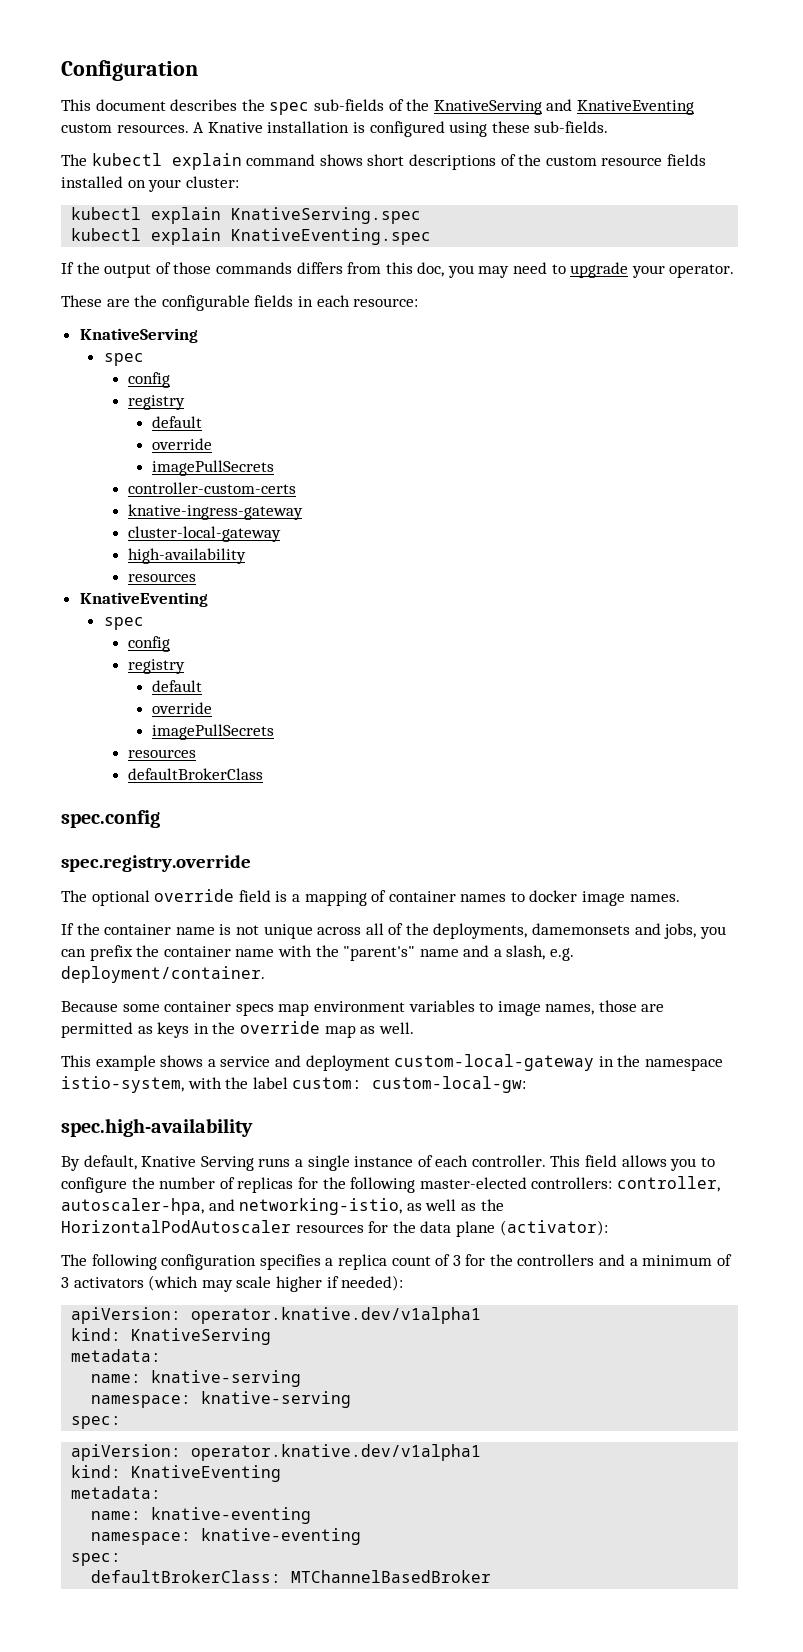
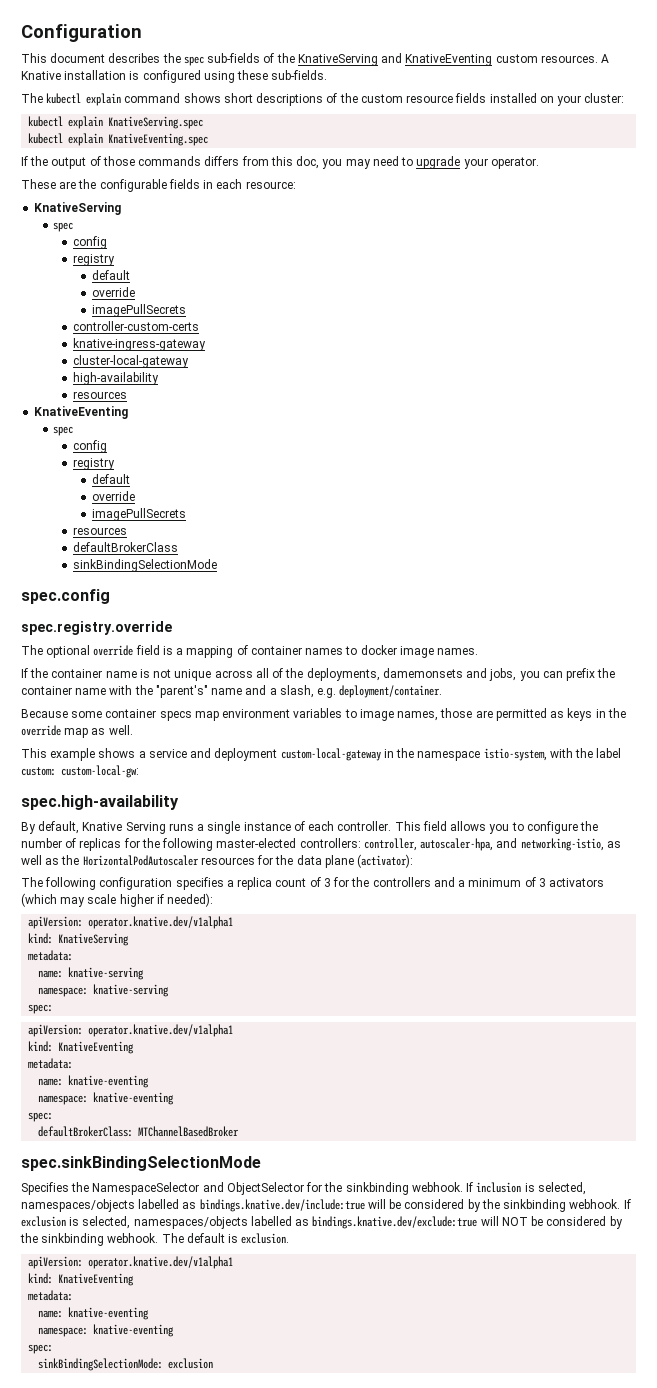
(263, 774) none -> [72,559,217,572] // sinkBindingSelectionMode
(492, 1576) none -> [21,1156,261,1171] [21,1182,586,1195] [21,1199,631,1212] [21,1216,623,1229] [20,1233,290,1246] [28,1256,234,1269] [28,1273,135,1286] [28,1290,74,1301] [38,1307,150,1320] [38,1324,175,1337] [28,1344,54,1354] [38,1358,214,1371] // spec.sinkBindingSelectionMode // Specifies the NamespaceSelector and ObjectSelector for the sinkbinding webhook. If inclusion is selected, namespaces/objects labelled as bindings.knative.dev/include:true will be considered by the sinkbinding webhook. If exclusion is selected, namespaces/objects labelled as bindings.knative.dev/exclude:true will NOT be considered by the sinkbinding webhook. The default is exclusion. // apiVersion: operator.knative.dev/v1alpha1 // kind: KnativeEventing // metadata: // name: knative-eventing // namespace: knative-eventing // spec: // sinkBindingSelectionMode: exclusion

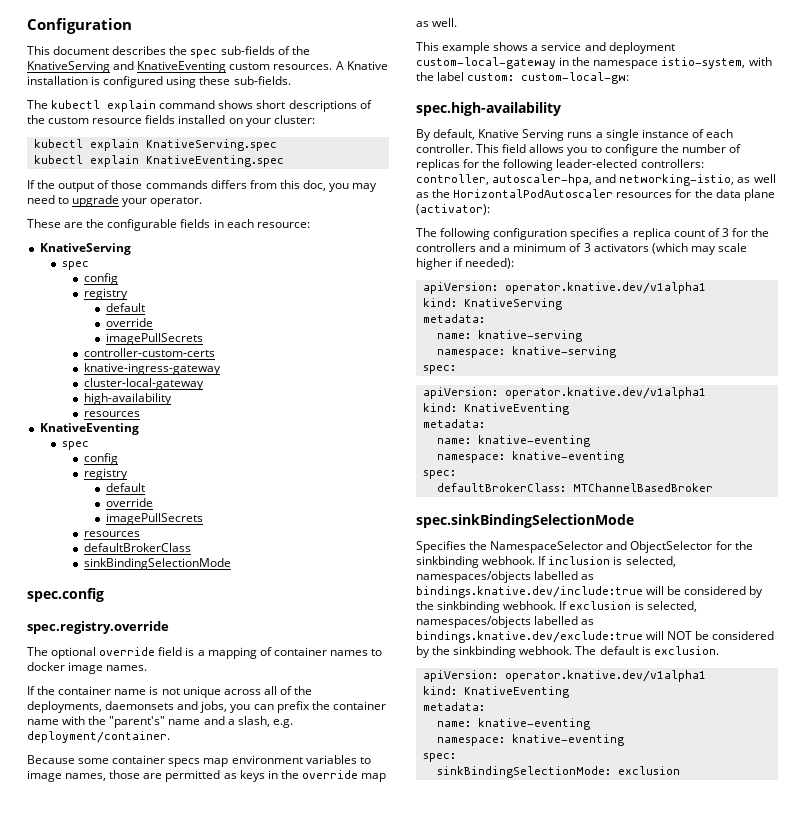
[382,668,463,678] damemonsets -> [105,701,175,710] daemonsets
[216,838,297,848] master-elected -> [556,159,638,168] leader-elected

